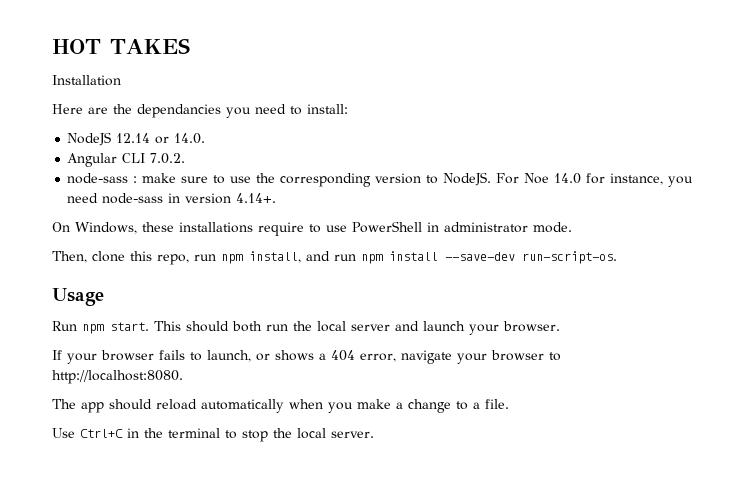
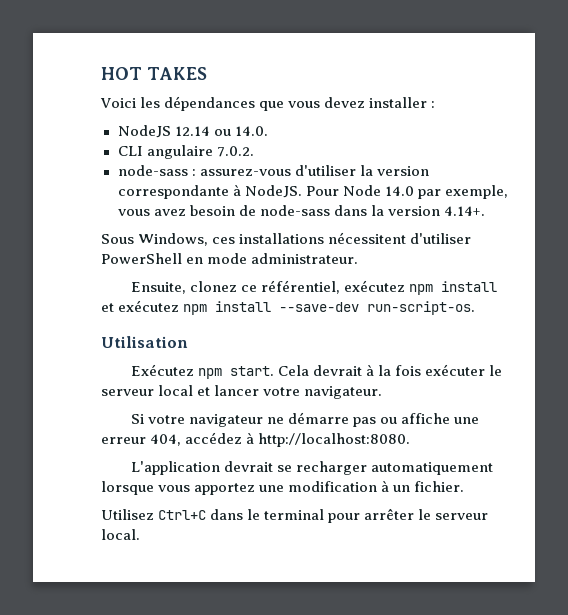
[52,75,121,86] [52,104,348,118] Installation // Here are the dependancies you need to install: -> [100,96,436,111] Voici les dépendances que vous devez installer :
[155,136,170,144] or -> [213,129,231,136] ou
[67,153,146,167] Angular CLI -> [117,145,213,159] CLI angulaire
[142,172,694,187] [67,193,277,204] [52,221,572,236] [52,251,617,265] [52,288,104,306] [52,321,560,335] [52,350,561,364] [52,370,183,384] [52,399,509,413] [52,428,374,442] make sure to use the corresponding version to NodeJS. For Noe 14.0 for instance, you need node-sass in version 4.14+. // On Windows, these installations require to use PowerShell in administrator mode. // Then, clone this repo, run npm install, and run npm install --save-dev run-script-os. // Usage // Run npm start. This should both run the local server and launch your browser. // If your browser fails to launch, or shows a 404 error, navigate your browser to http://localhost:8080. // The app should reload automatically when you make a change to a file. // Use Ctrl+C in the terminal to stop the local server. -> [199,165,429,176] [117,184,508,199] [117,205,485,216] [101,232,472,246] [101,253,359,264] [130,280,497,295] [101,300,476,315] [101,336,188,348] [130,364,502,379] [101,385,383,399] [130,412,479,427] [101,432,411,447] [130,461,493,475] [101,480,465,495] [101,508,489,523] [101,529,140,540] assurez-vous d'utiliser la version correspondante à NodeJS. Pour Node 14.0 par exemple, vous avez besoin de node-sass dans la version 4.14+. // Sous Windows, ces installations nécessitent d'utiliser PowerShell en mode administrateur. // Ensuite, clonez ce référentiel, exécutez npm install et exécutez npm install --save-dev run-script-os. // Utilisation // Exécutez npm start. Cela devrait à la fois exécuter le serveur local et lancer votre navigateur. // Si votre navigateur ne démarre pas ou affiche une erreur 404, accédez à http://localhost:8080. // L'application devrait se recharger automatiquement lorsque vous apportez une modification à un fichier. // Utilisez Ctrl+C dans le terminal pour arrêter le serveur local.

